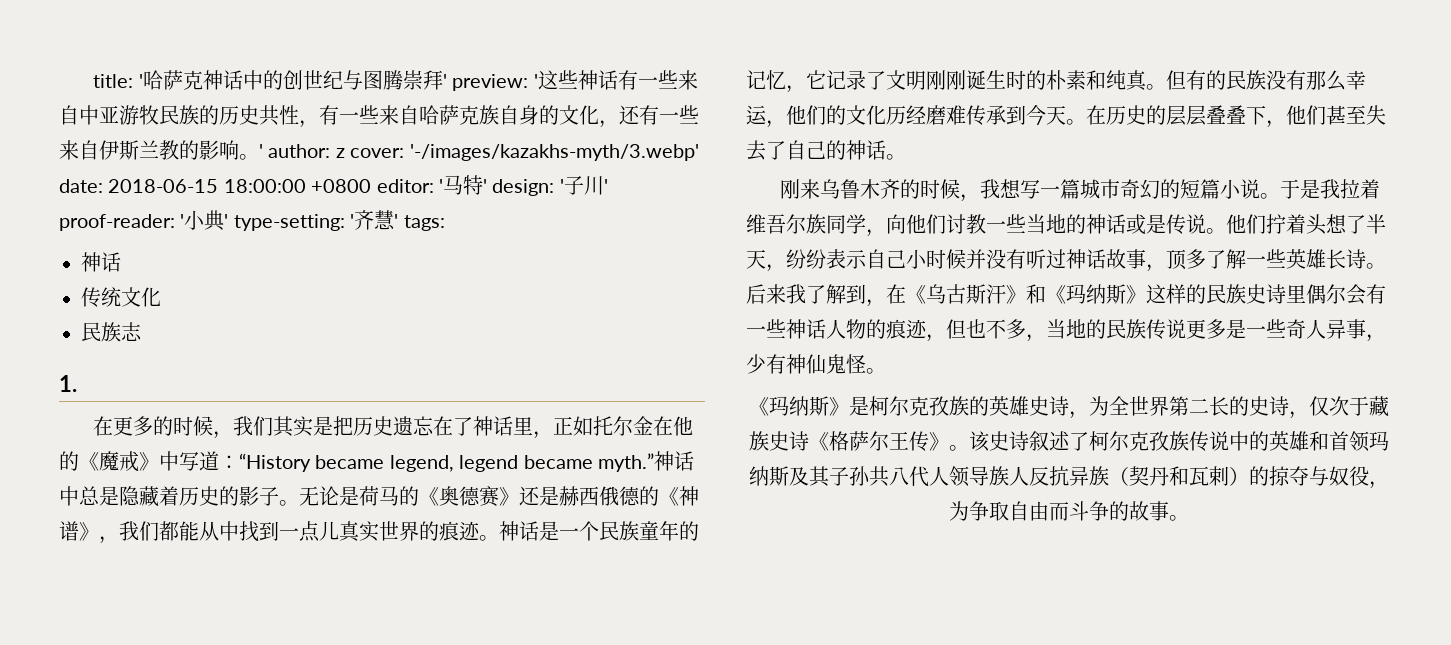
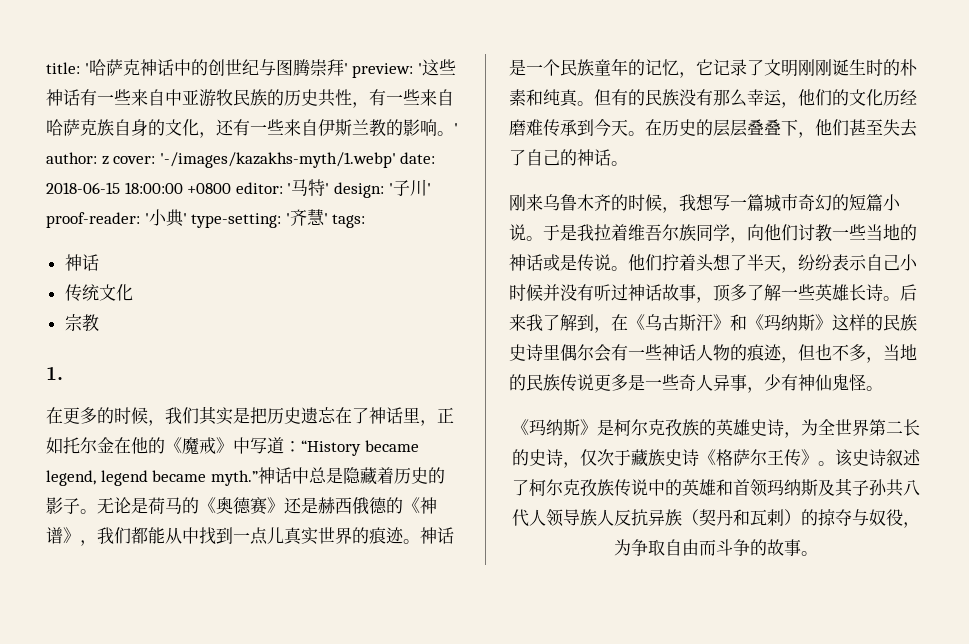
[409,144,699,161] '-/images/kazakhs-myth/3.webp' -> [159,152,396,168] '-/images/kazakhs-myth/1.webp'
[81,322,142,342] 民族志 -> [64,314,99,332] 宗教

